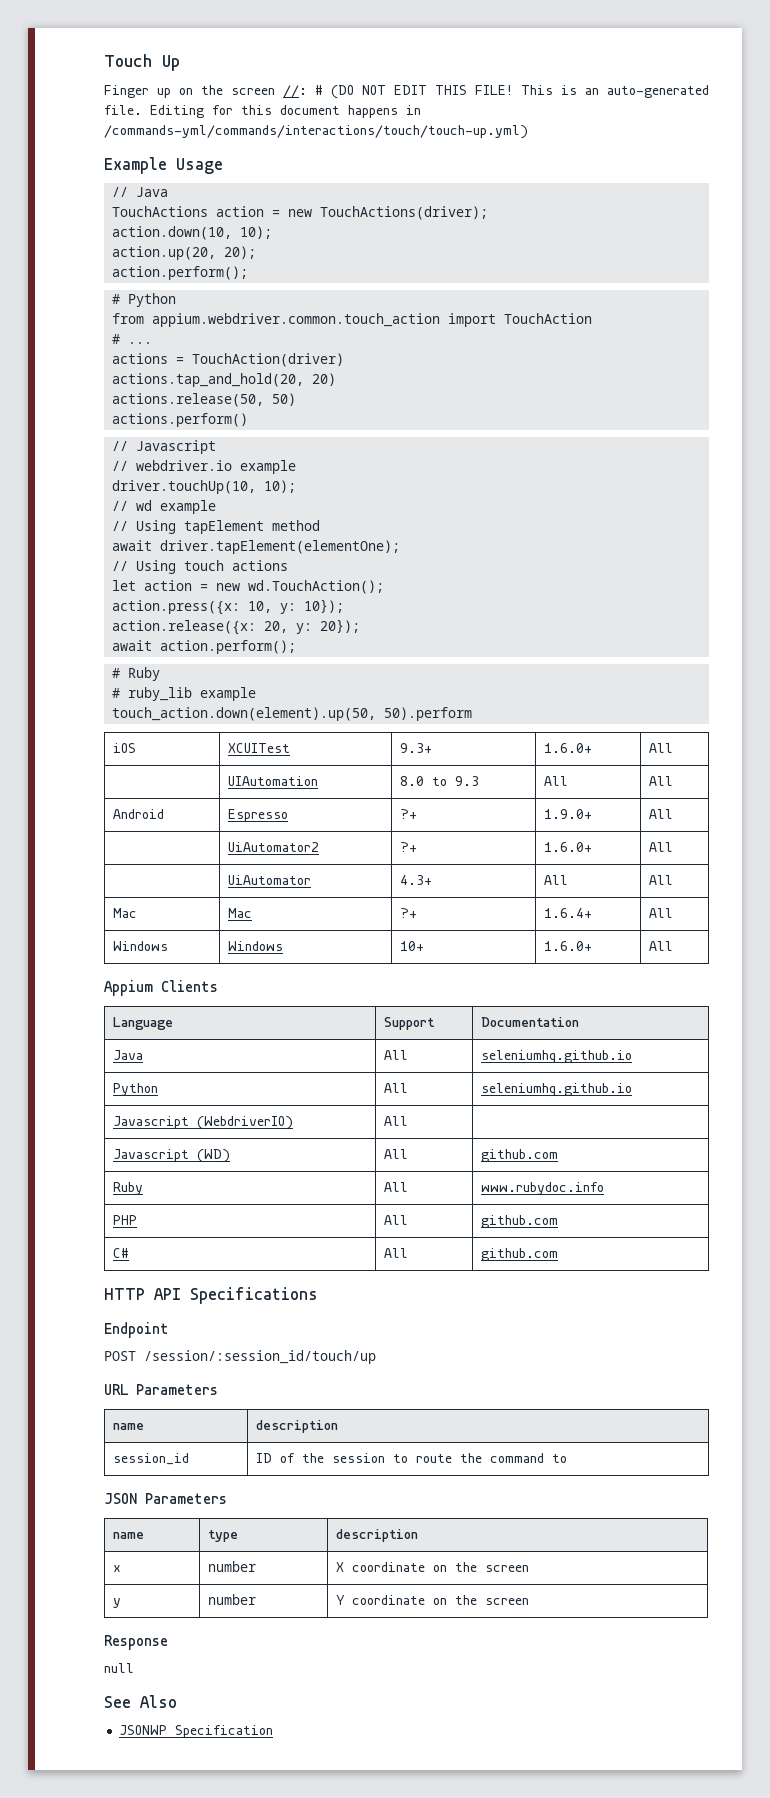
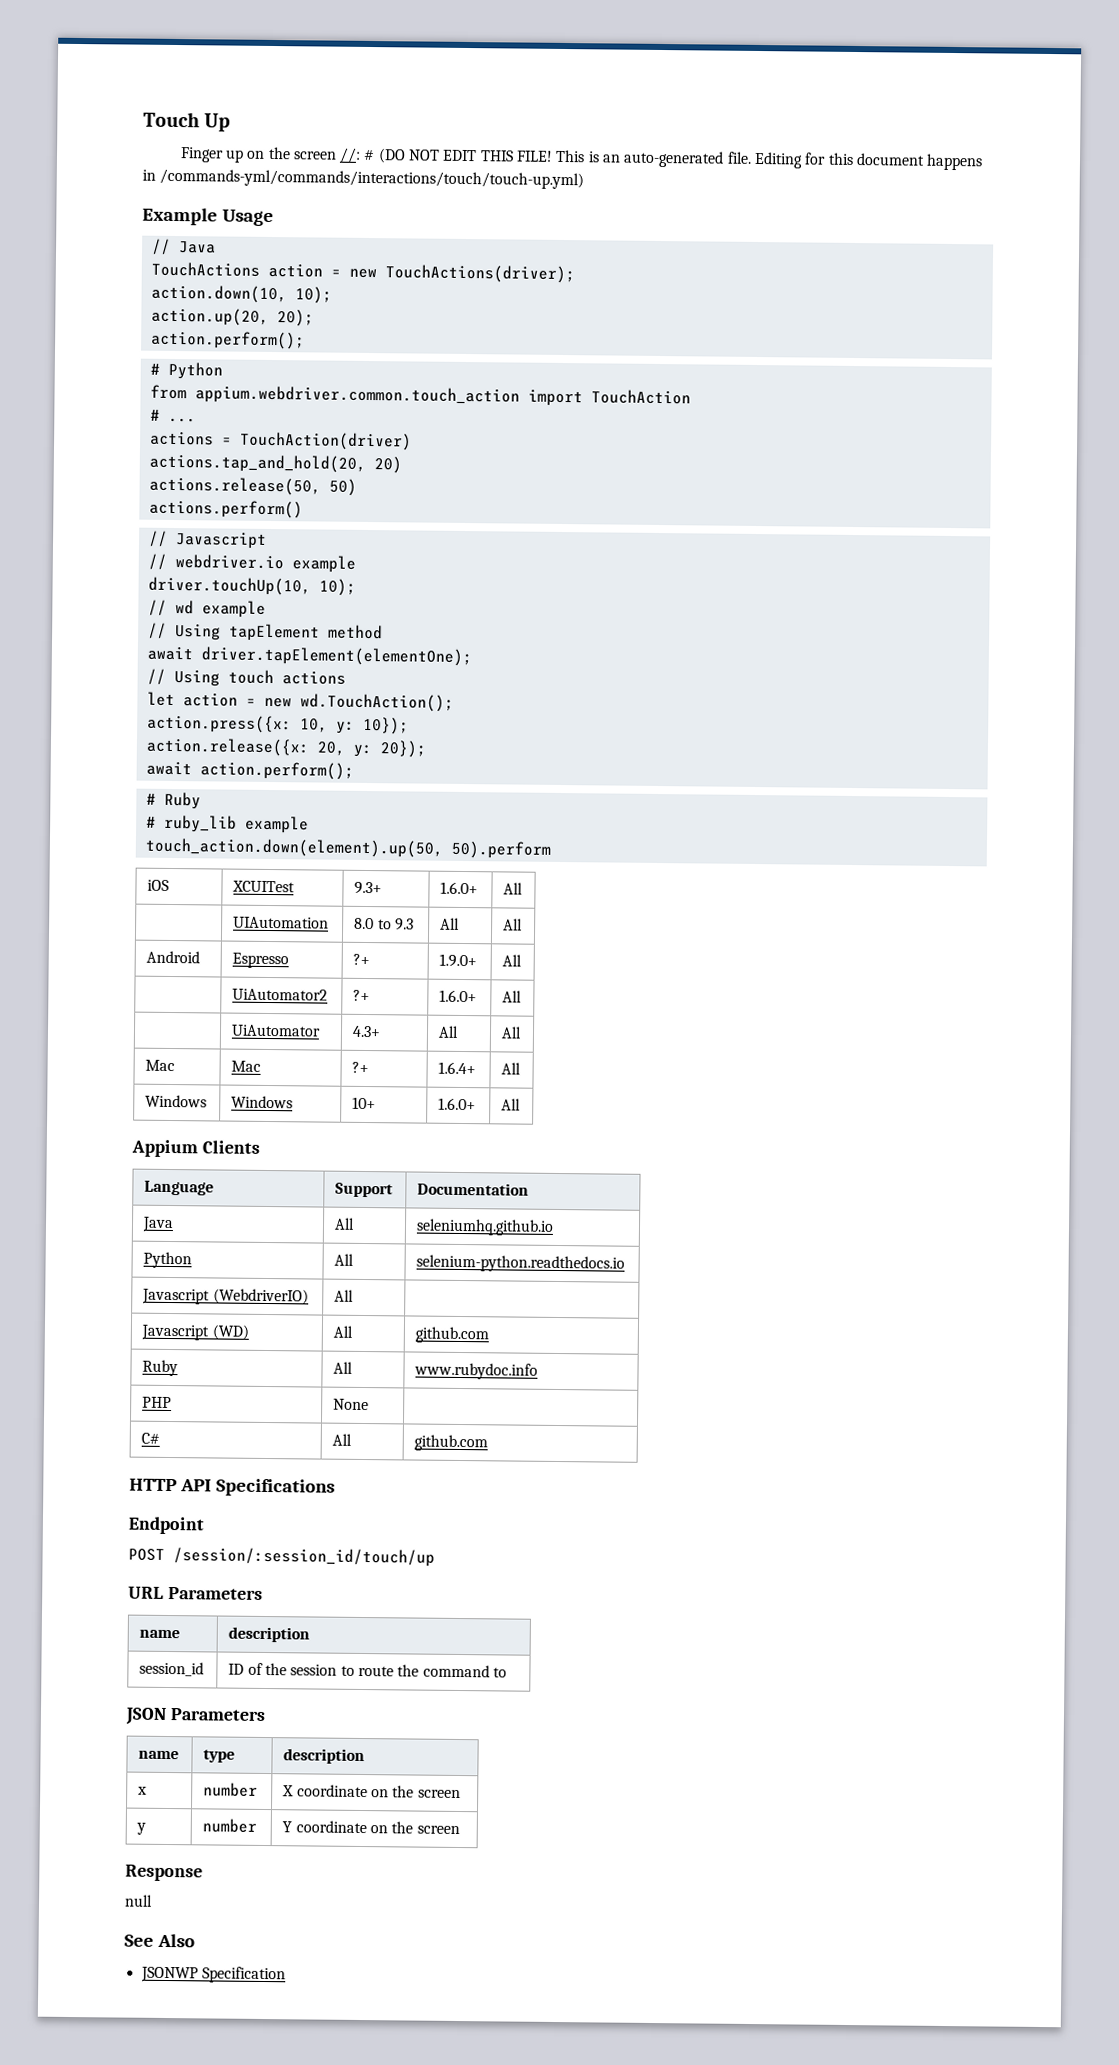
[481,1083,633,1096] seleniumhq.github.io -> [416,1254,626,1273] selenium-python.readthedocs.io
[384,1215,409,1225] [481,1215,559,1228] All | github.com -> [333,1398,370,1411] None |

